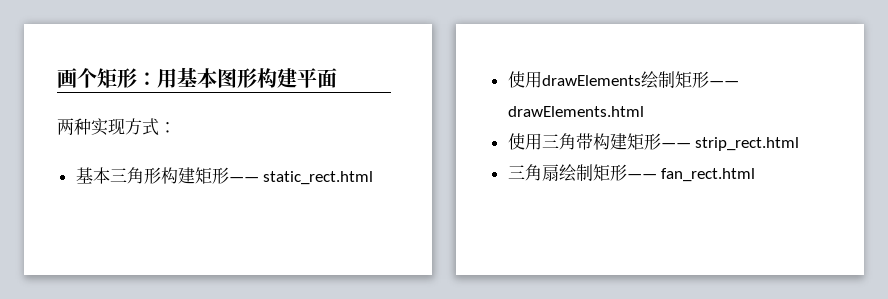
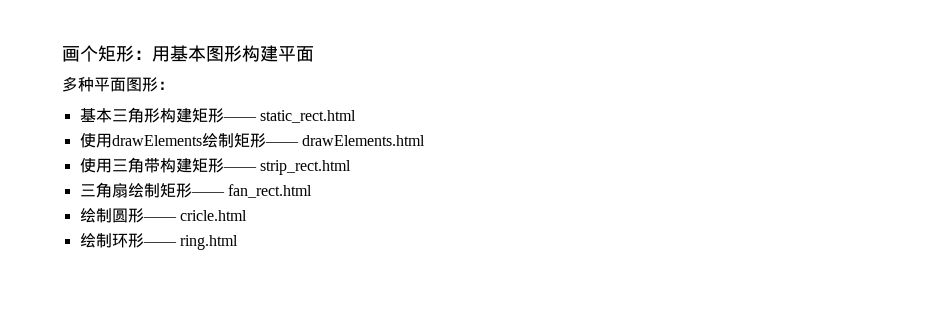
[57,118,159,136] 两种实现方式 -> [62,76,158,92] 多种平面图形
(756, 175) none -> [79,208,247,223] [79,233,238,250] // 绘制圆形—— cricle.html // 绘制环形—— ring.html

